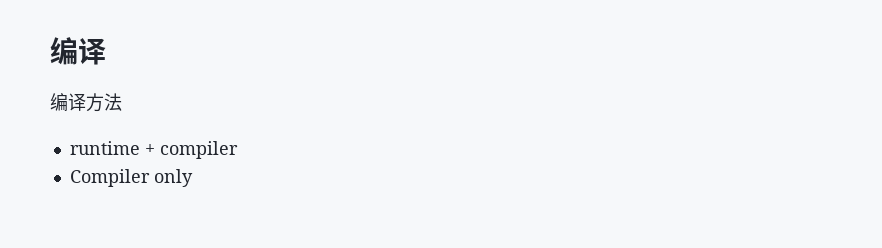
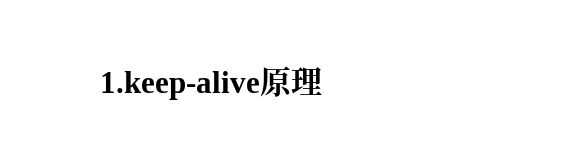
[50,37,106,65] [50,93,122,112] [69,141,238,159] [69,169,193,187] 编译 // 编译方法 // runtime + compiler // Compiler only -> [100,66,322,100] 1.keep-alive原理

